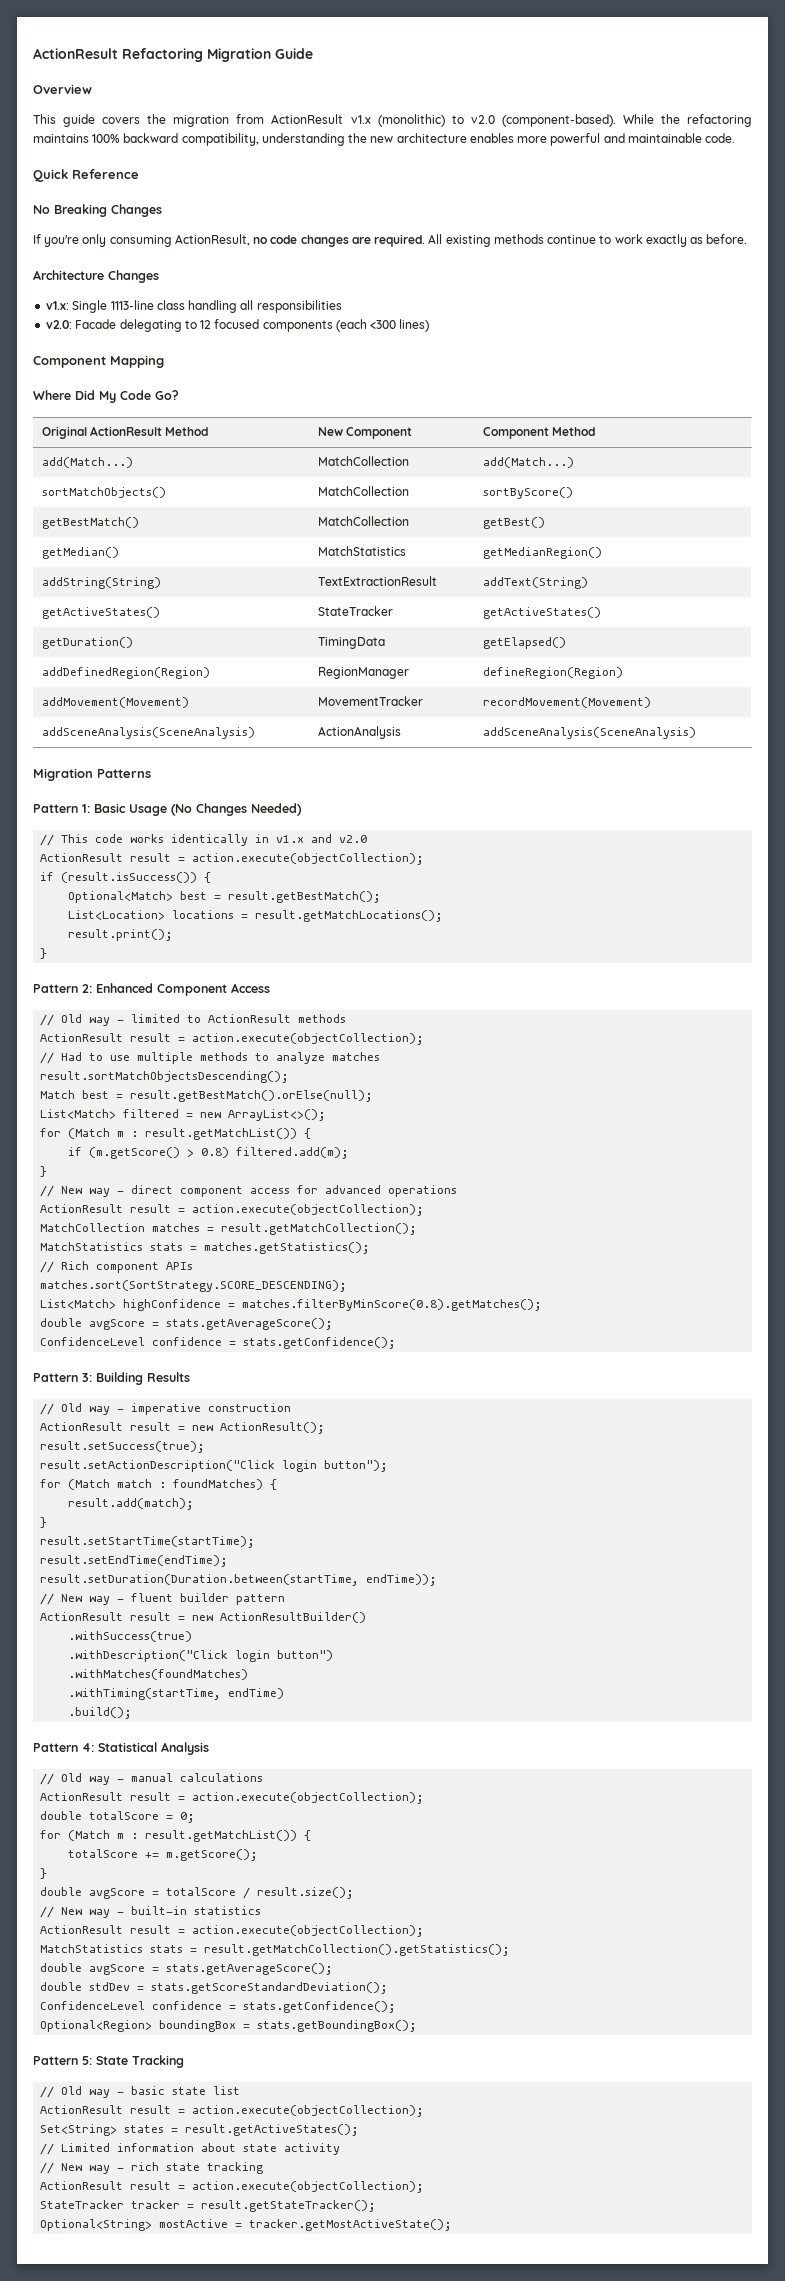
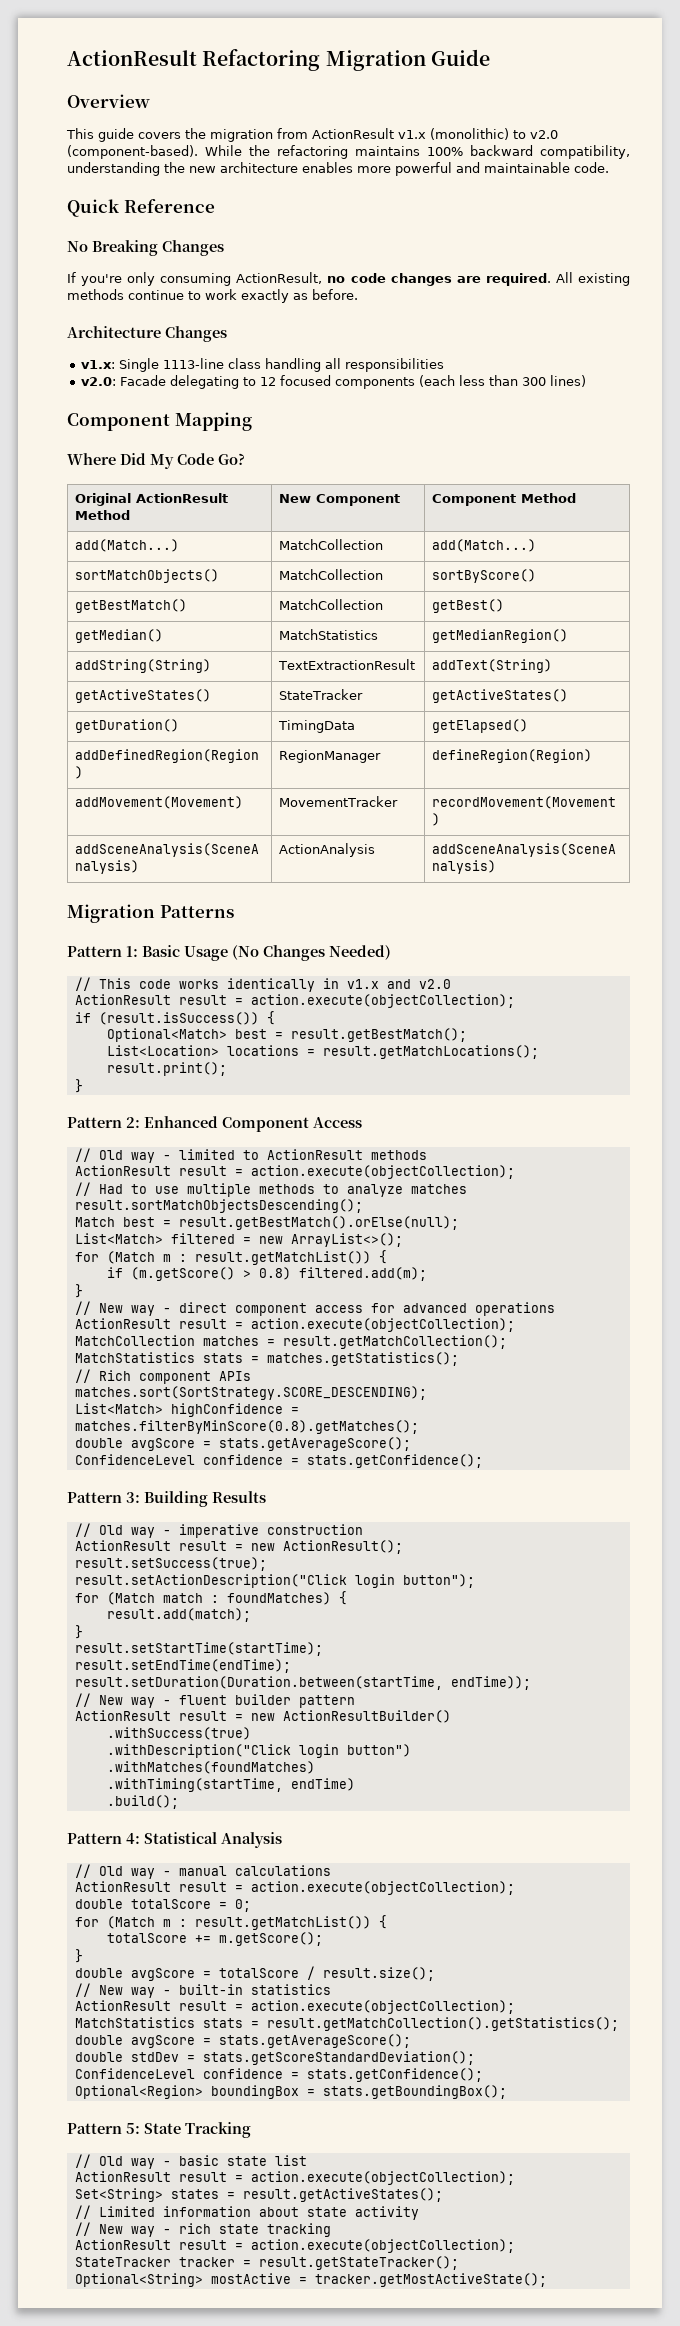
[370,320,397,329] <300 -> [458,375,546,386] less than 300

